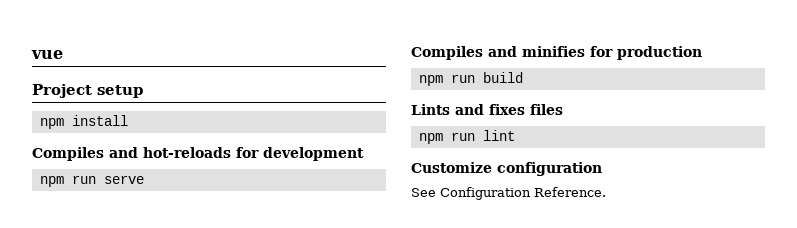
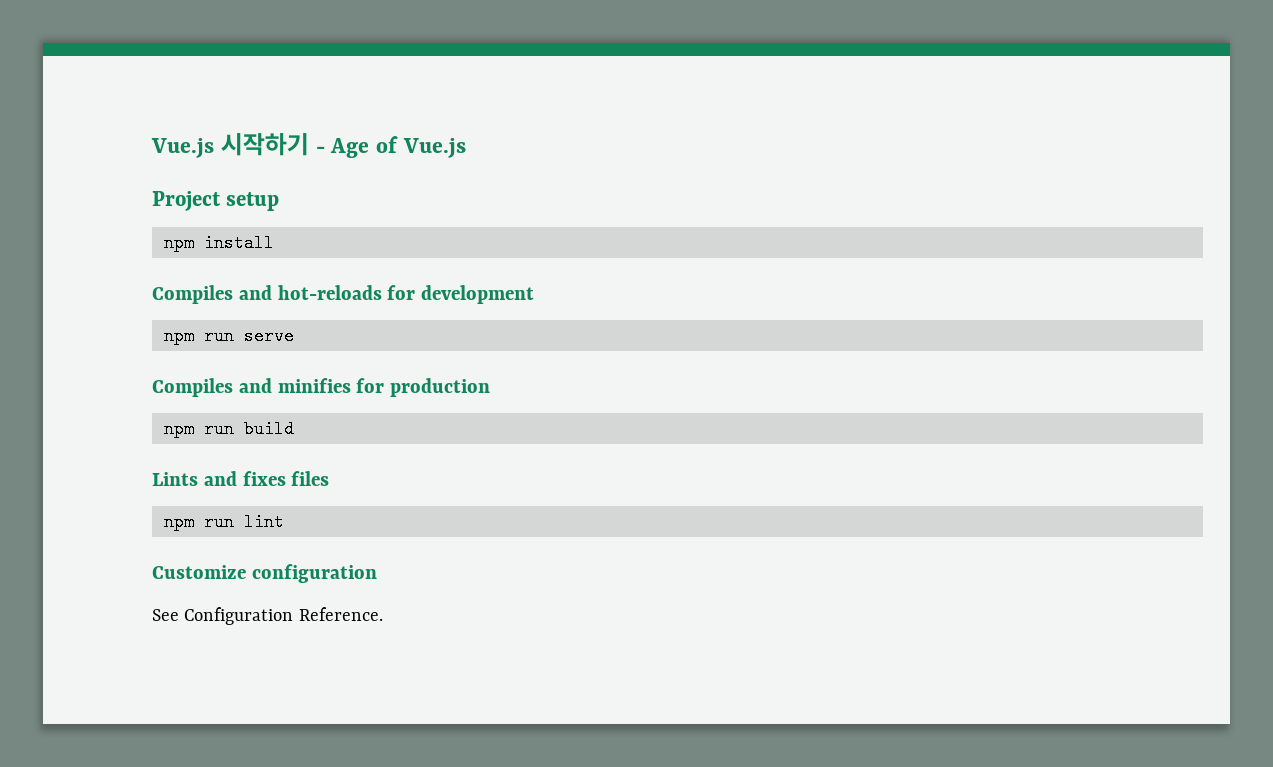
[31,50,63,59] vue -> [151,133,466,158] Vue.js 시작하기 - Age of Vue.js

